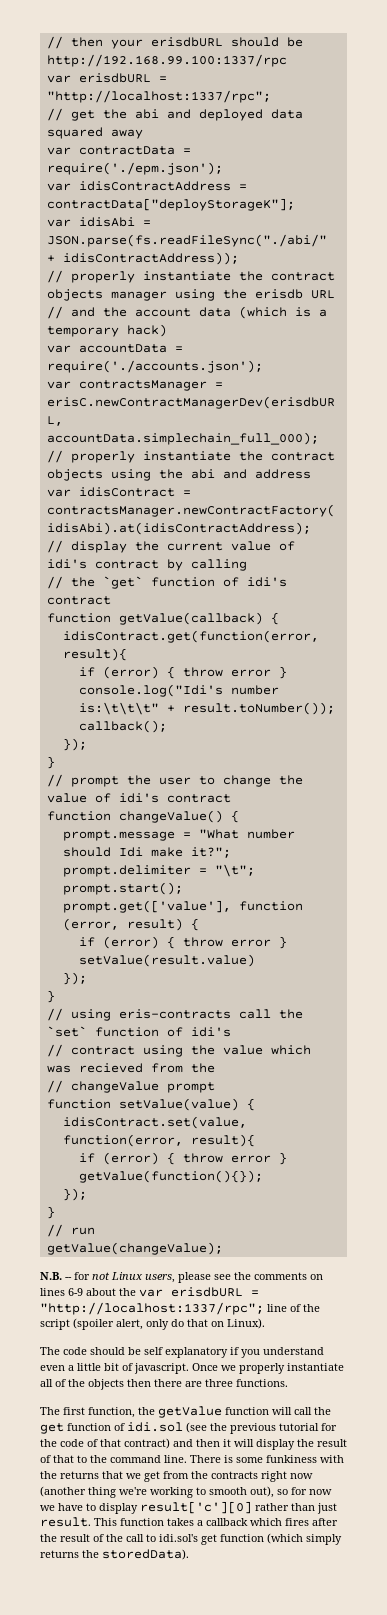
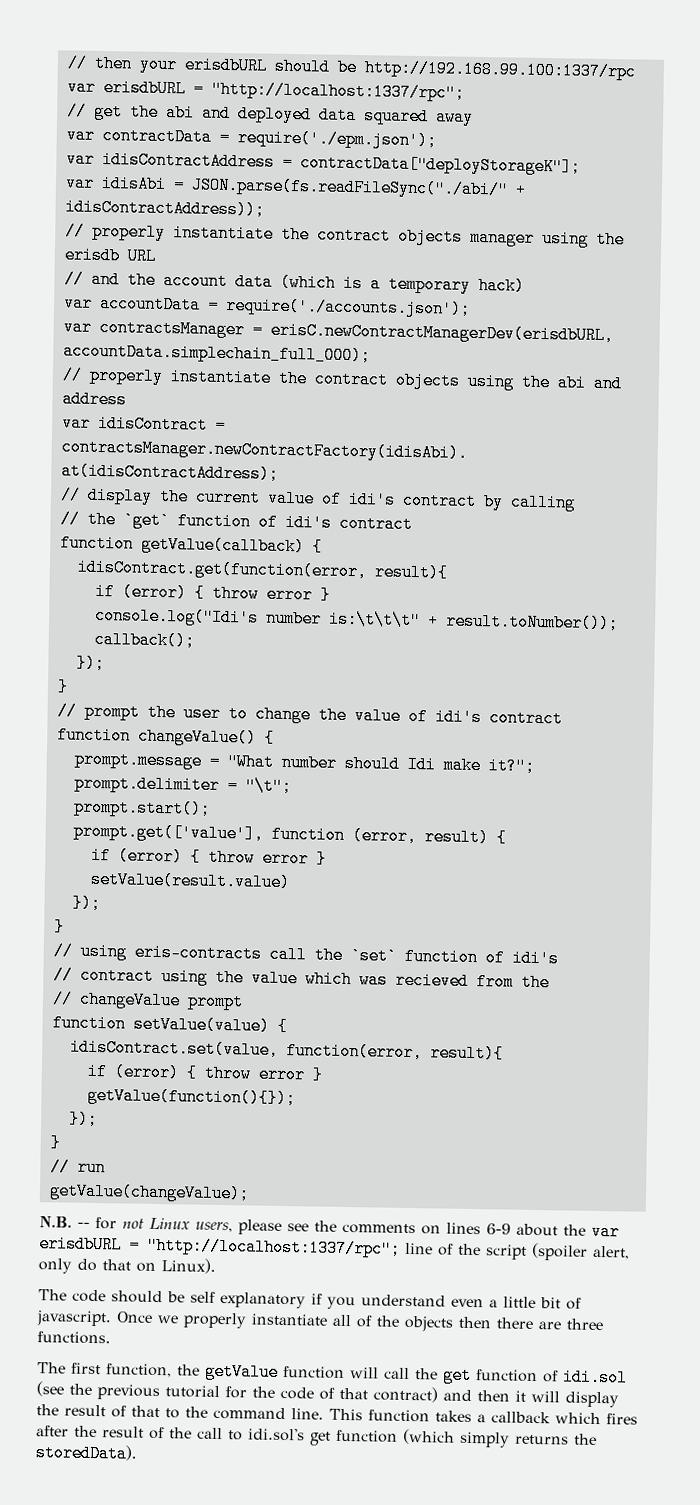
[190,1455,344,1463] [40,1471,313,1482] [40,1486,332,1498] [40,1501,337,1514] [40,1517,91,1527] There is some funkiness with the returns that we get from the contracts right now (another thing we're working to smooth out), so for now we have to display result['c'][0] rather than just result. -> (324, 1414) none

